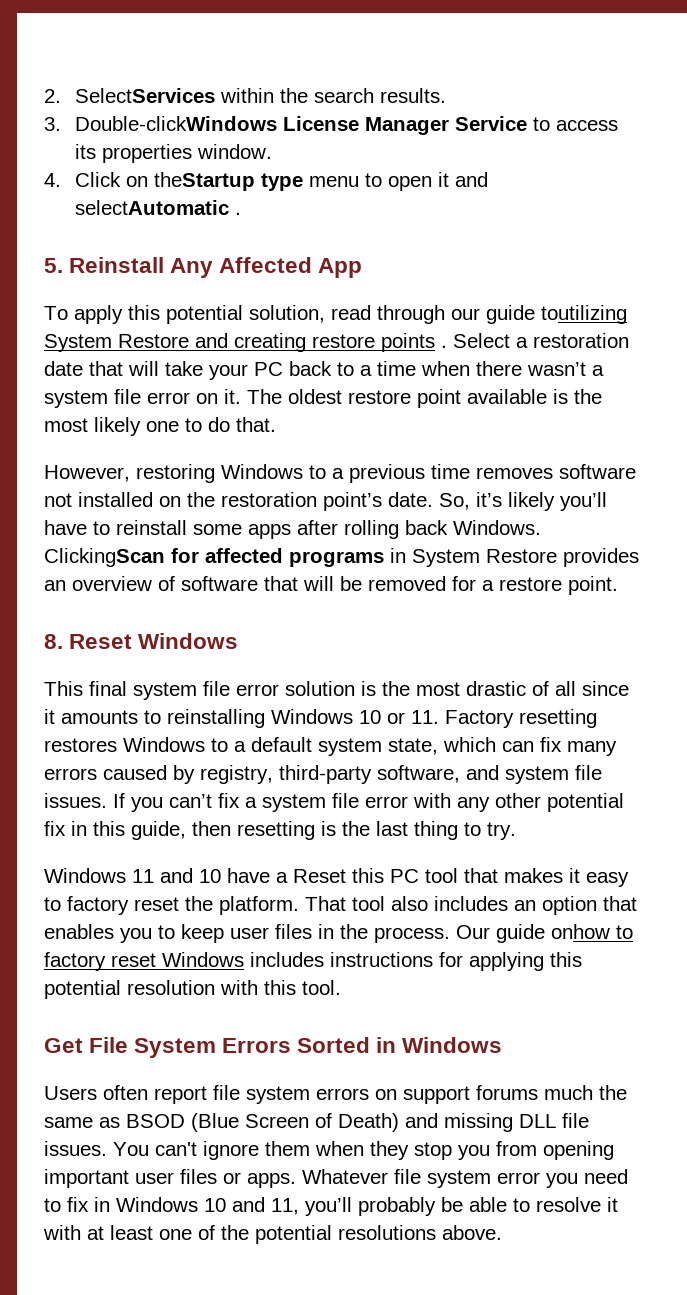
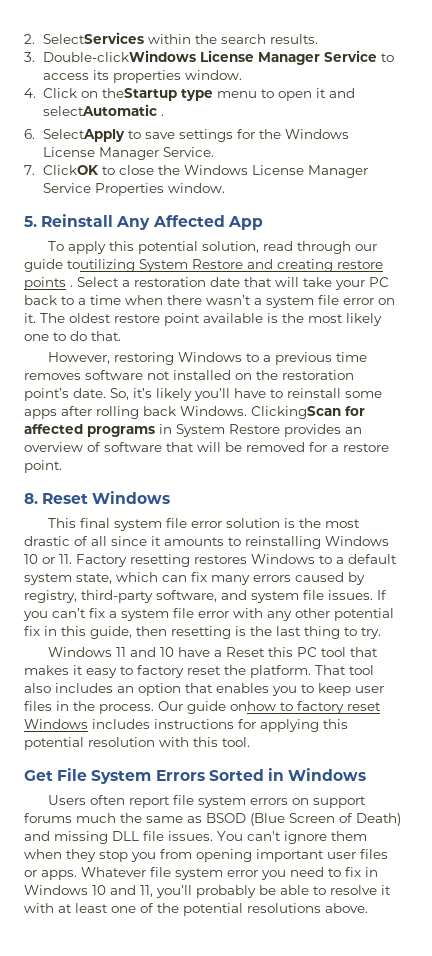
(242, 213) none -> [24,129,350,142] [43,147,215,160] [24,165,369,178] [43,183,226,196] // 6. SelectApply to save settings for the Windows License Manager Service. // 7. ClickOK to close the Windows License Manager Service Properties window.

